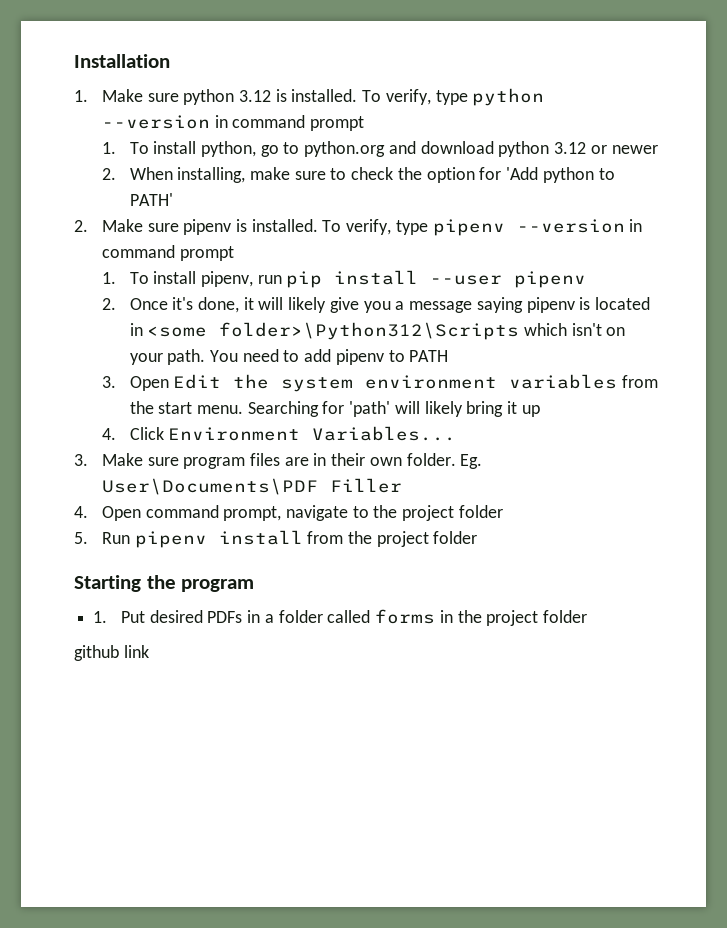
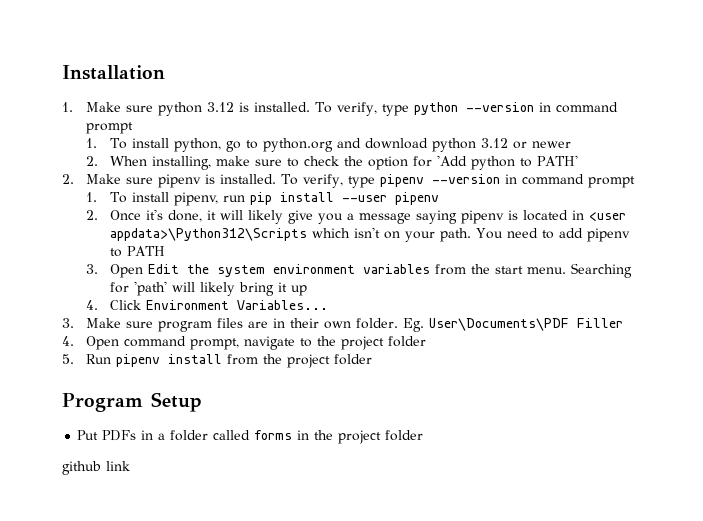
[147,322,520,340] <some folder>\Python312\Scripts -> [588,212,626,221] [109,228,307,241] <user appdata>\Python312\Scripts
[74,575,255,592] [93,610,203,623] Starting the program // 1. Put desired -> [62,392,202,412] [77,430,99,440] Program Setup // Put

